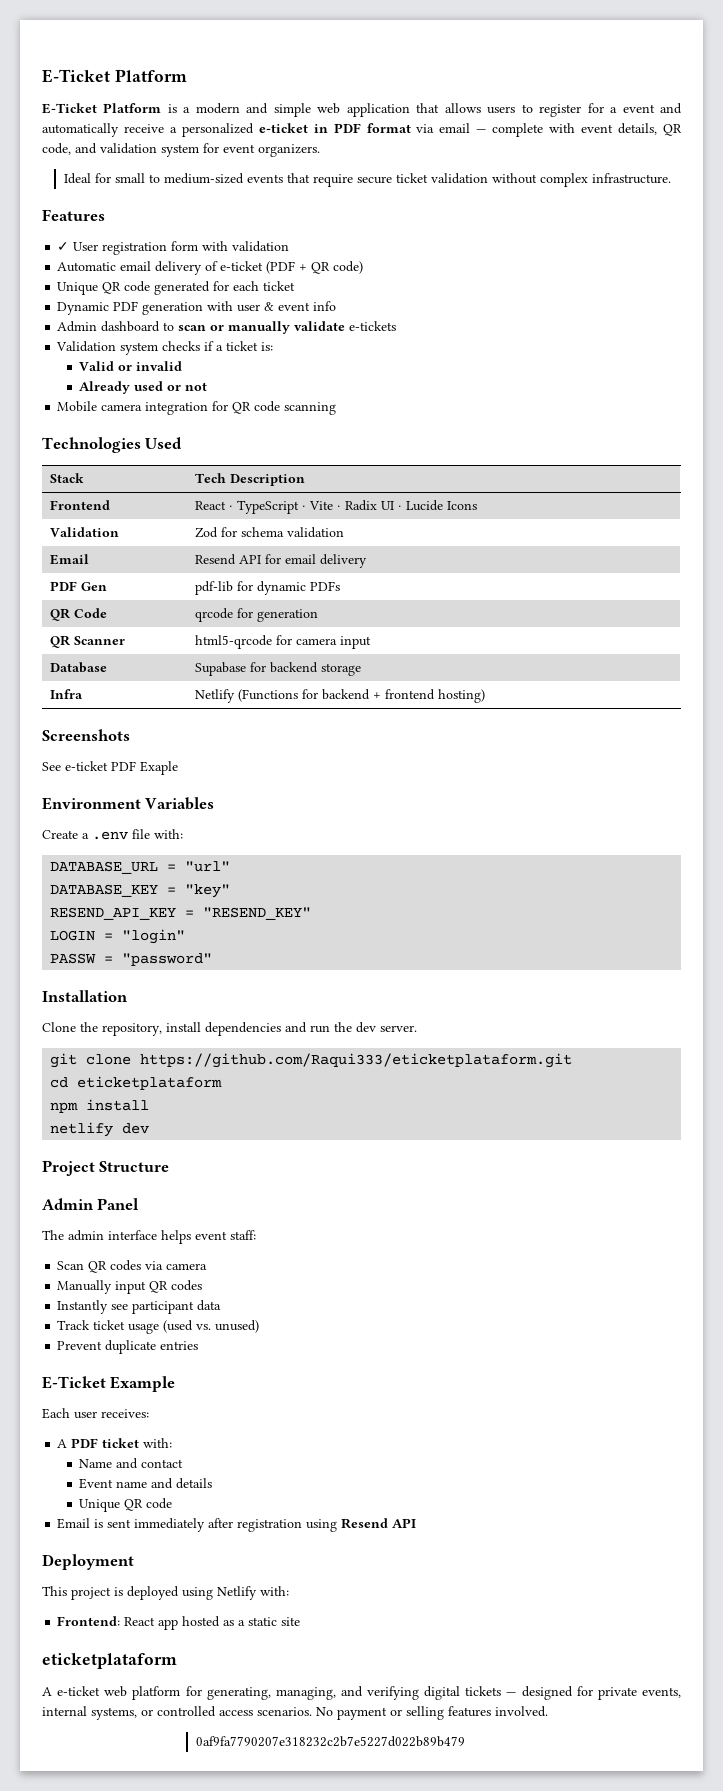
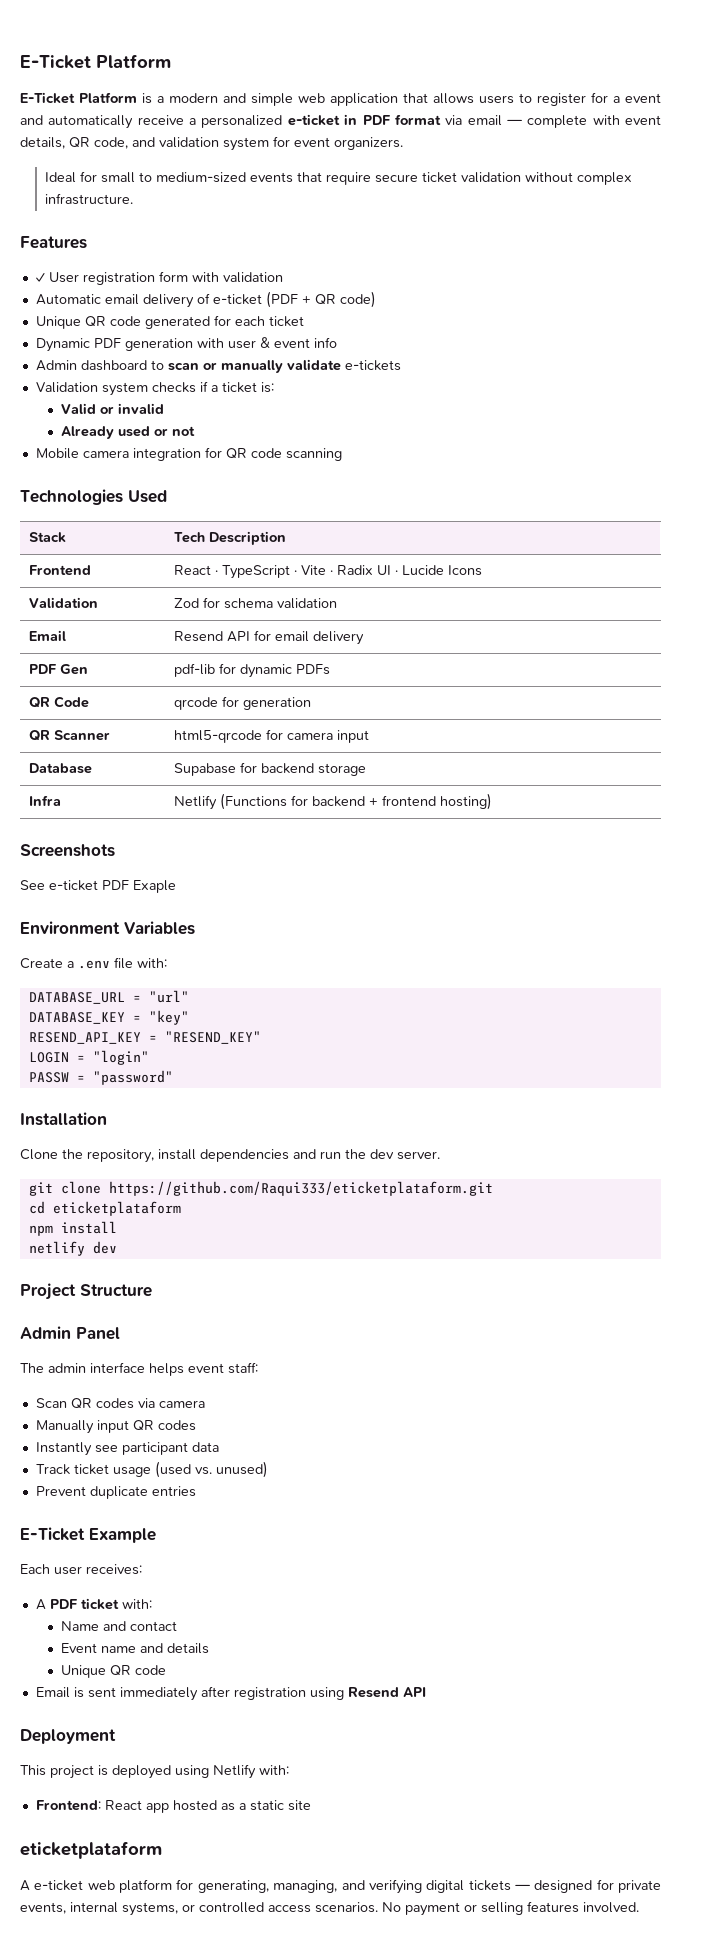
[195,1736,465,1747] // 0af9fa7790207e318232c2b7e5227d022b89b479 -> (639, 1907) none

